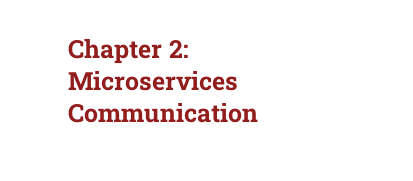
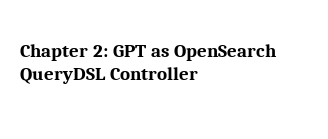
[68,70,238,91] [68,102,258,123] Microservices Communication -> [112,44,277,61] [20,67,198,84] GPT as OpenSearch QueryDSL Controller

